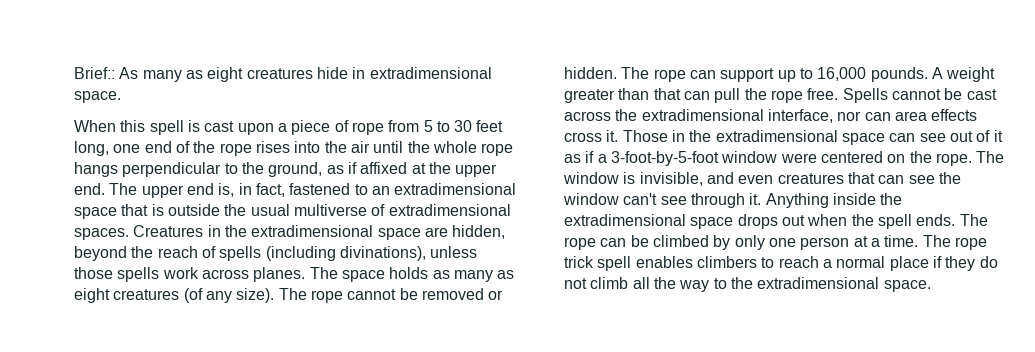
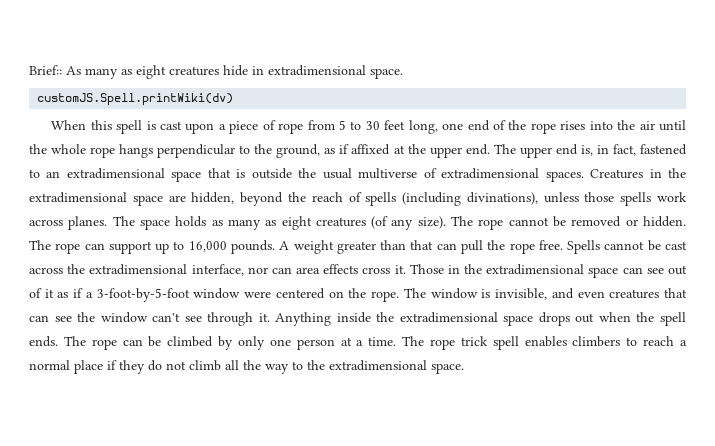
(121, 97) none -> [37,93,234,105] // customJS.Spell.printWiki(dv)

